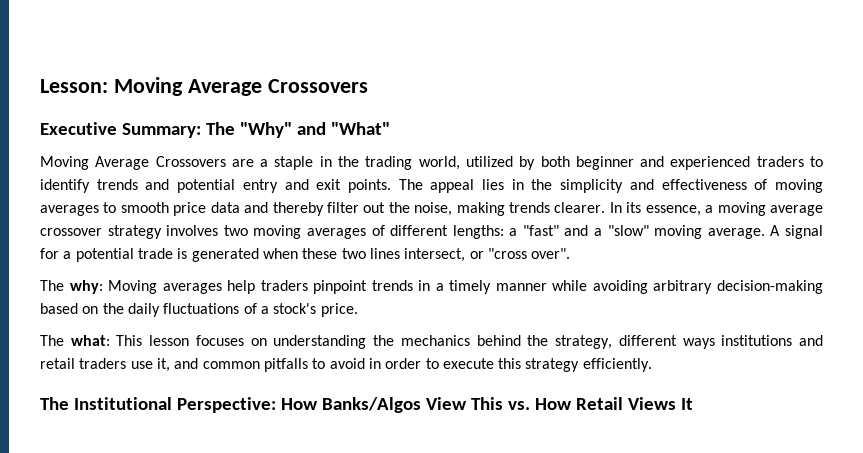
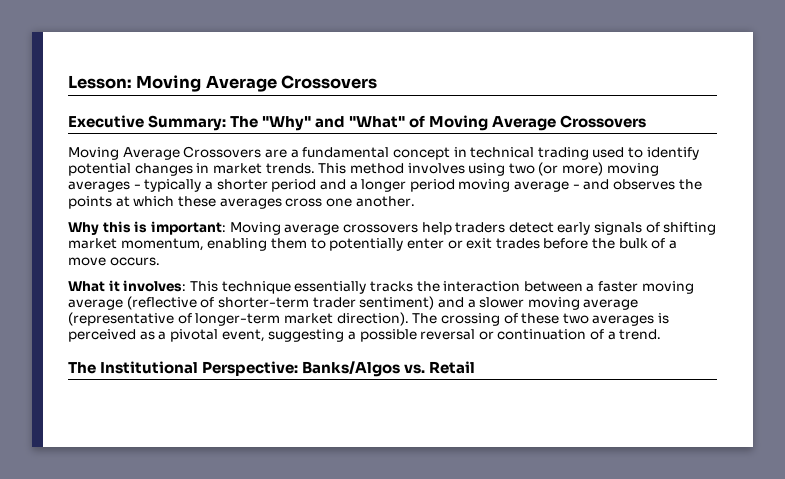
(390, 128) none -> [409,115,647,131] of Moving Average Crossovers
[274,156,823,170] [40,179,824,193] [40,202,824,216] [40,225,824,239] [40,248,571,262] [40,280,824,294] [40,303,358,317] [40,335,824,349] [40,358,652,372] [40,397,693,413] staple in the trading world, utilized by both beginner and experienced traders to identify trends and potential entry and exit points. The appeal lies in the simplicity and effectiveness of moving averages to smooth price data and thereby filter out the noise, making trends clearer. In its essence, a moving average crossover strategy involves two moving averages of different lengths: a "fast" and a "slow" moving average. A signal for a potential trade is generated when these two lines intersect, or "cross over". // The why: Moving averages help traders pinpoint trends in a timely manner while avoiding arbitrary decision-making based on the daily fluctuations of a stock's price. // The what: This lesson focuses on understanding the mechanics behind the strategy, different ways institutions and retail traders use it, and common pitfalls to avoid in order to execute this strategy efficiently. // The Institutional Perspective: How Banks/Algos View This vs. How Retail Views It -> [302,147,699,160] [68,162,659,176] [68,179,702,192] [68,196,415,209] [68,221,717,235] [68,238,678,251] [68,257,160,266] [68,280,694,294] [68,296,639,310] [68,312,670,326] [68,329,662,342] [68,361,476,377] fundamental concept in technical trading used to identify potential changes in market trends. This method involves using two (or more) moving averages - typically a shorter period and a longer period moving average - and observes the points at which these averages cross one another. // Why this is important: Moving average crossovers help traders detect early signals of shifting market momentum, enabling them to potentially enter or exit trades before the bulk of a move occurs. // What it involves: This technique essentially tracks the interaction between a faster moving average (reflective of shorter-term trader sentiment) and a slower moving average (representative of longer-term market direction). The crossing of these two averages is perceived as a pivotal event, suggesting a possible reversal or continuation of a trend. // The Institutional Perspective: Banks/Algos vs. Retail

